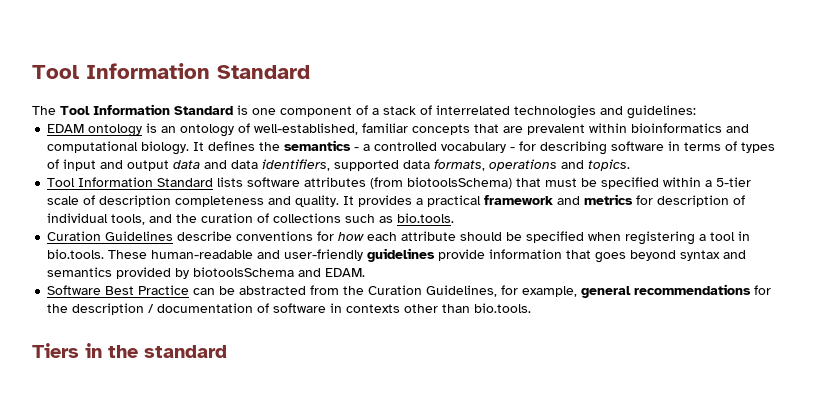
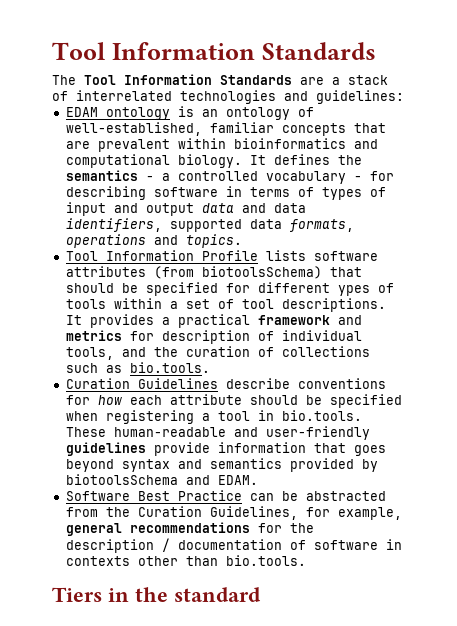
[32,63,310,79] Tool Information Standard -> [52,42,376,60] Tool Information Standards
[174,105,368,117] Standard is one component of -> [220,75,324,85] Standards are
[157,178,214,187] Standard -> [201,250,258,261] Profile
[545,177,752,189] [47,195,340,207] must be specified within a 5-tier scale of description completeness and quality. -> [65,282,394,296] [65,298,386,312] should be specified for different ypes of tools within a set of tool descriptions.

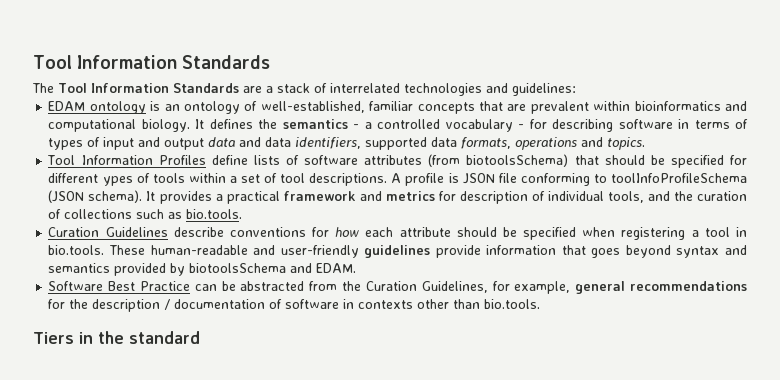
[201,250,306,261] Profile lists -> [158,155,299,165] Profiles define lists of
(386, 305) none -> [391,173,748,186] [48,190,143,203] A profile is JSON file conforming to toolInfoProfileSchema (JSON schema).

